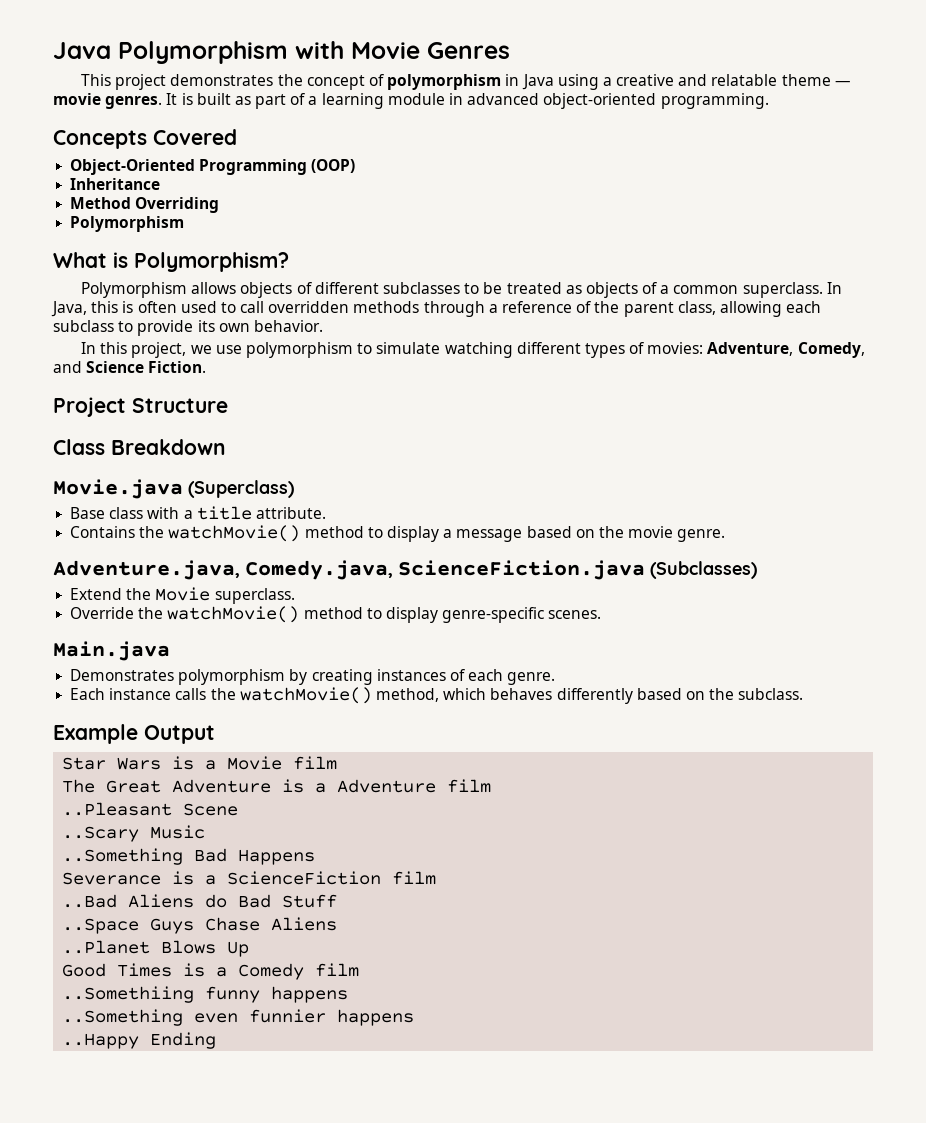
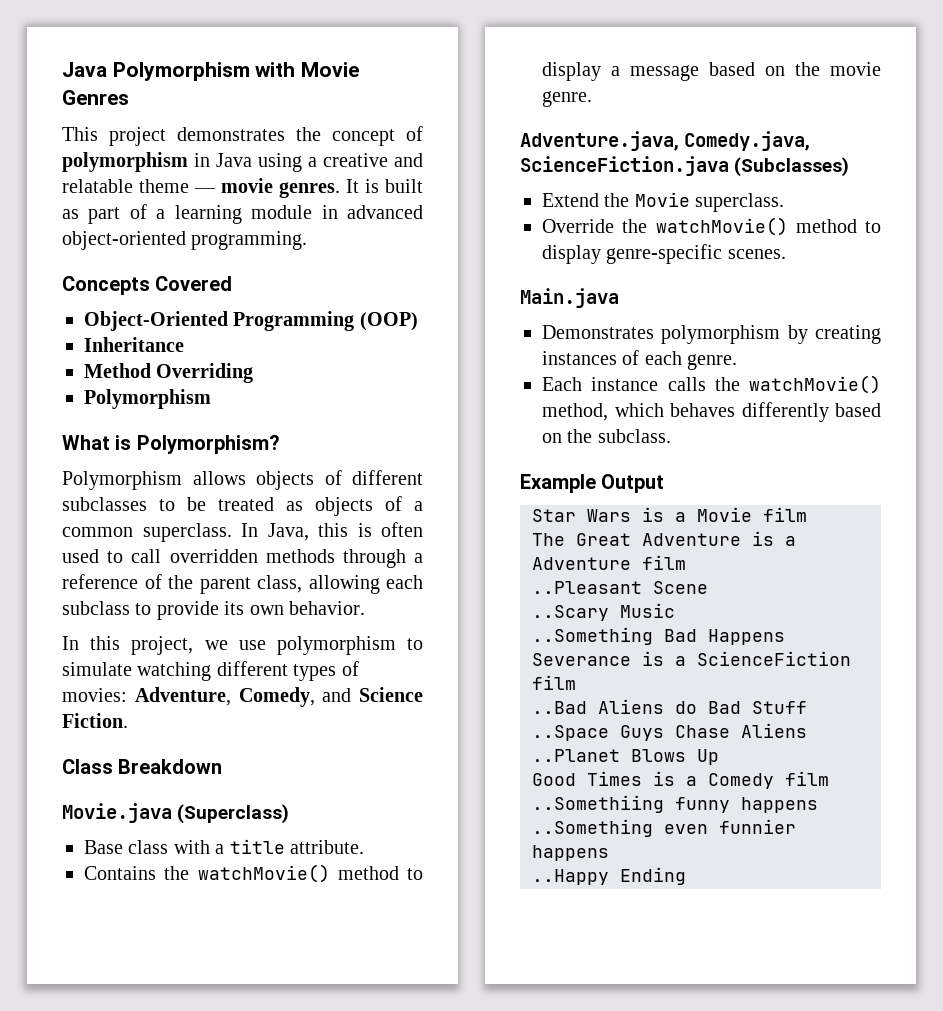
[53,397,228,417] // Project Structure -> (128, 720) none

